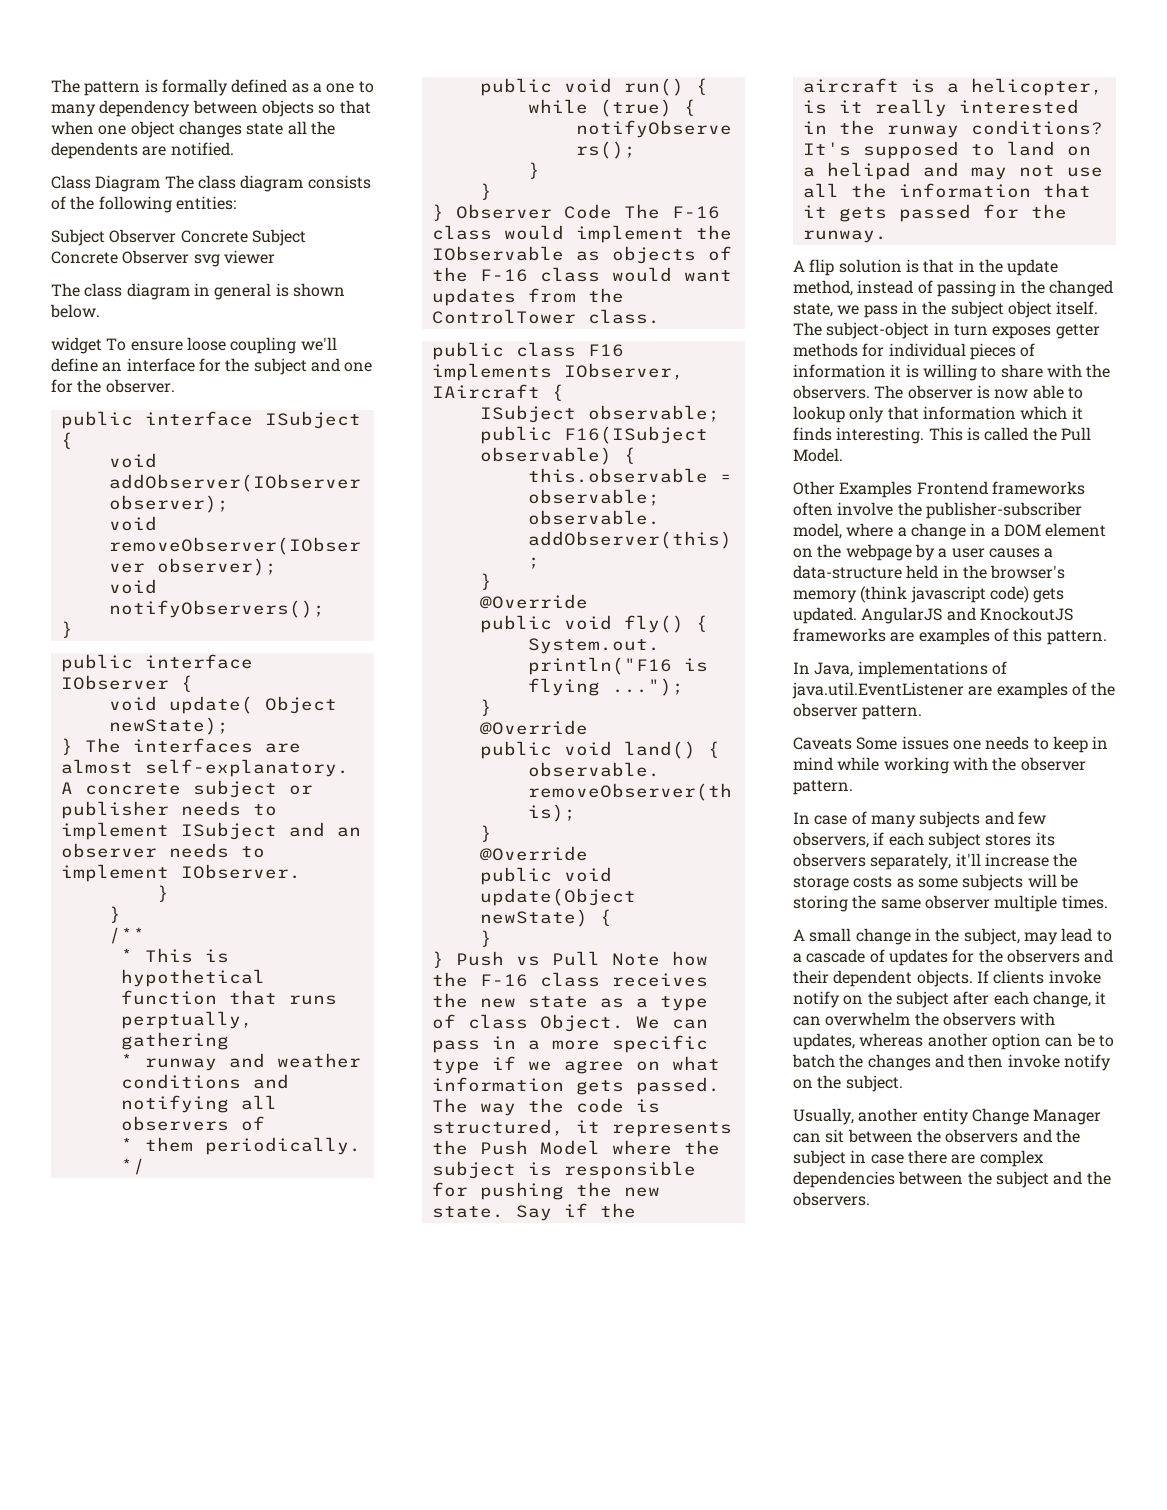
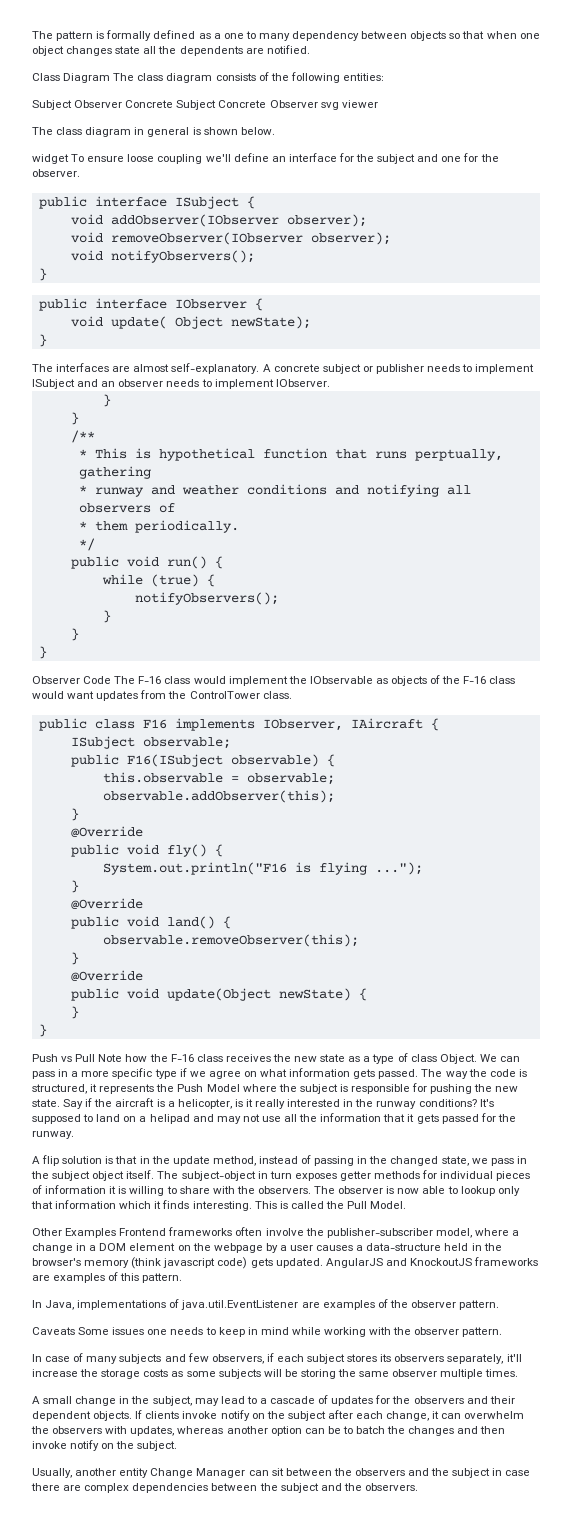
(73, 746) none -> (47, 340) //
(444, 212) none -> (47, 652) //
(444, 959) none -> (47, 1030) //

